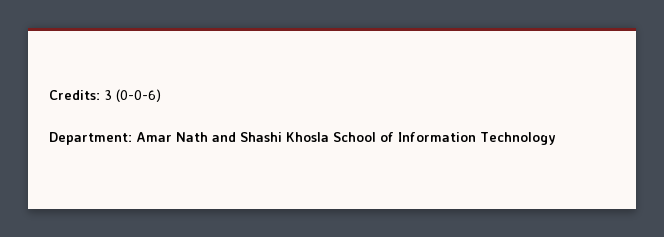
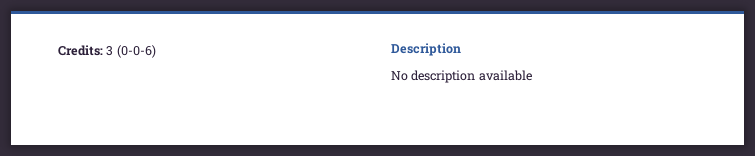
[49,132,556,145] Department: Amar Nath and Shashi Khosla School of Information Technology -> [391,43,461,56] [391,70,532,83] Description // No description available

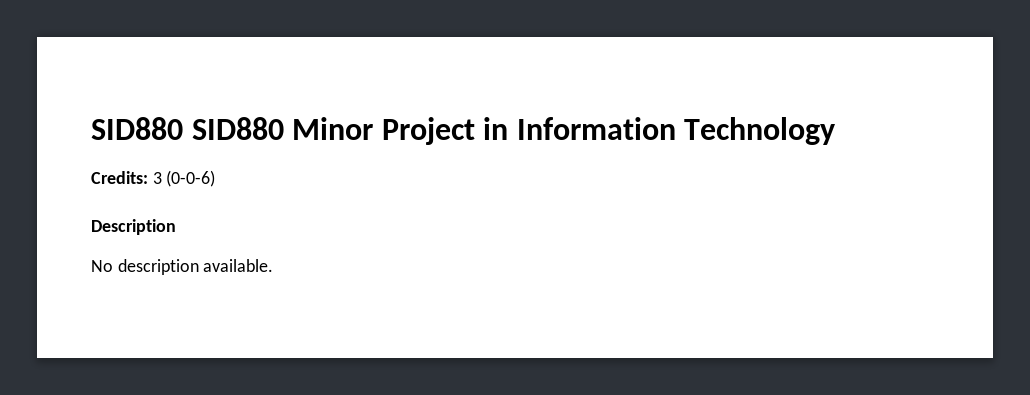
(58, 50) none -> [91,117,836,145] SID880 SID880 Minor Project in Information Technology //
[478,70,532,81] available -> [203,259,274,272] available.

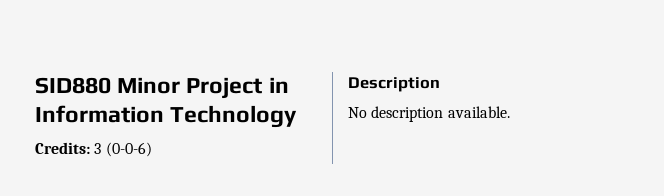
[91,117,284,140] SID880 SID880 -> [35,77,111,94] SID880

